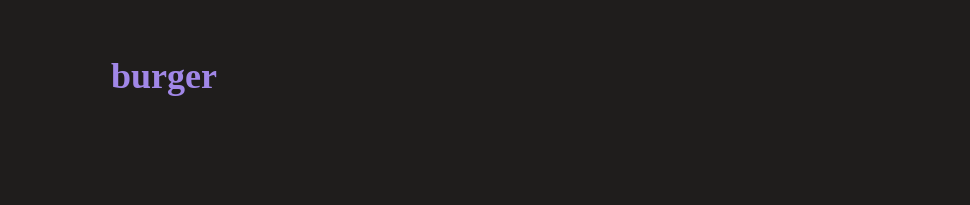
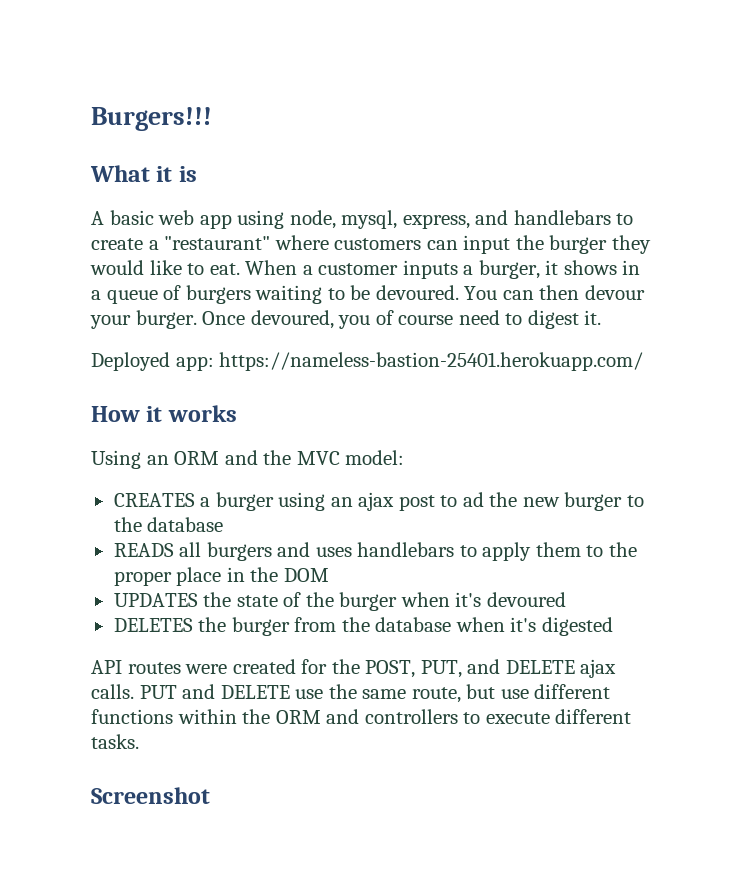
[111,63,217,96] burger -> [91,107,212,131] [90,165,197,182] [91,210,634,229] [91,235,651,254] [90,260,641,279] [91,285,645,304] [90,310,602,329] [91,352,644,371] [91,405,237,422] [91,450,405,469] [113,492,644,511] [113,517,224,532] [113,542,637,561] [113,567,329,586] [113,592,566,611] [113,617,613,636] [91,659,617,678] [91,684,611,703] [91,709,632,724] [91,734,139,749] [91,787,210,804] Burgers!!! // What it is // A basic web app using node, mysql, express, and handlebars to create a "restaurant" where customers can input the burger they would like to eat. When a customer inputs a burger, it shows in a queue of burgers waiting to be devoured. You can then devour your burger. Once devoured, you of course need to digest it. // Deployed app: https://nameless-bastion-25401.herokuapp.com/ // How it works // Using an ORM and the MVC model: // CREATES a burger using an ajax post to ad the new burger to the database // READS all burgers and uses handlebars to apply them to the proper place in the DOM // UPDATES the state of the burger when it's devoured // DELETES the burger from the database when it's digested // API routes were created for the POST, PUT, and DELETE ajax calls. PUT and DELETE use the same route, but use different functions within the ORM and controllers to execute different tasks. // Screenshot

